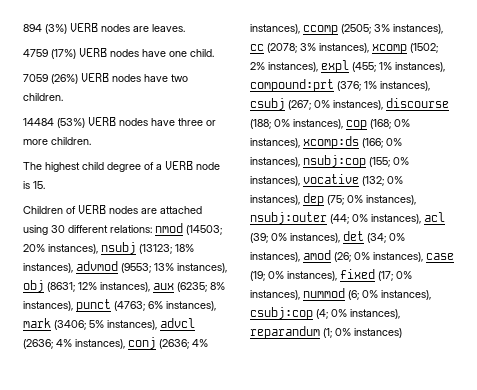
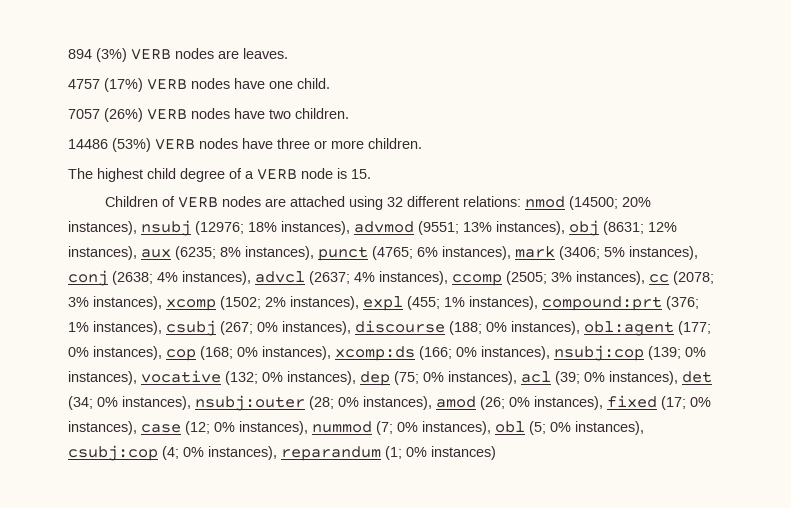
[23,49,48,57] 4759 -> [68,79,100,89] 4757
[23,74,48,82] 7059 -> [68,109,100,119] 7057
[23,118,54,126] 14484 -> [68,139,108,149] 14486
[51,225,65,233] 30 -> [387,197,404,207] 32
[186,225,222,235] (14503; -> [569,196,619,210] (14500;
[139,244,172,254] (13123; -> [195,221,244,235] (12976;
[121,263,151,273] (9553; -> [418,221,459,235] (9551;
[114,301,145,311] (4763; -> [372,246,413,260] (4765;
[160,318,195,328] [23,337,189,349] advcl (2636; 4% instances), conj (2636; -> [68,270,350,286] conj (2638; 4% instances), advcl (2637;
(343, 124) none -> [584,321,711,336] [68,346,162,360] obl:agent (177; 0% instances),
[369,157,390,167] (155; -> [648,346,681,360] (139;
[250,212,421,224] nsubj:outer (44; 0% instances), -> (517, 378) none
[303,250,454,262] [250,269,412,281] [250,288,359,300] amod (26; 0% instances), case (19; 0% instances), fixed (17; 0% instances), nummod (6; -> [195,395,711,411] [68,421,546,435] nsubj:outer (28; 0% instances), amod (26; 0% instances), fixed (17; 0% instances), case (12; 0% instances), nummod (7; 0% instances), obl (5;

